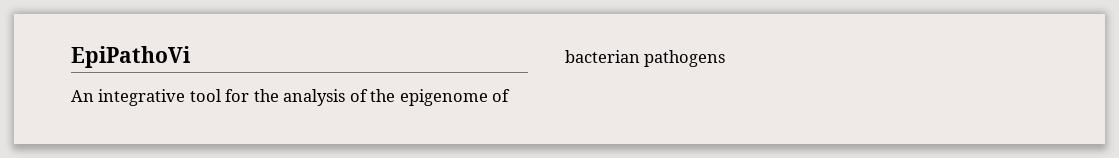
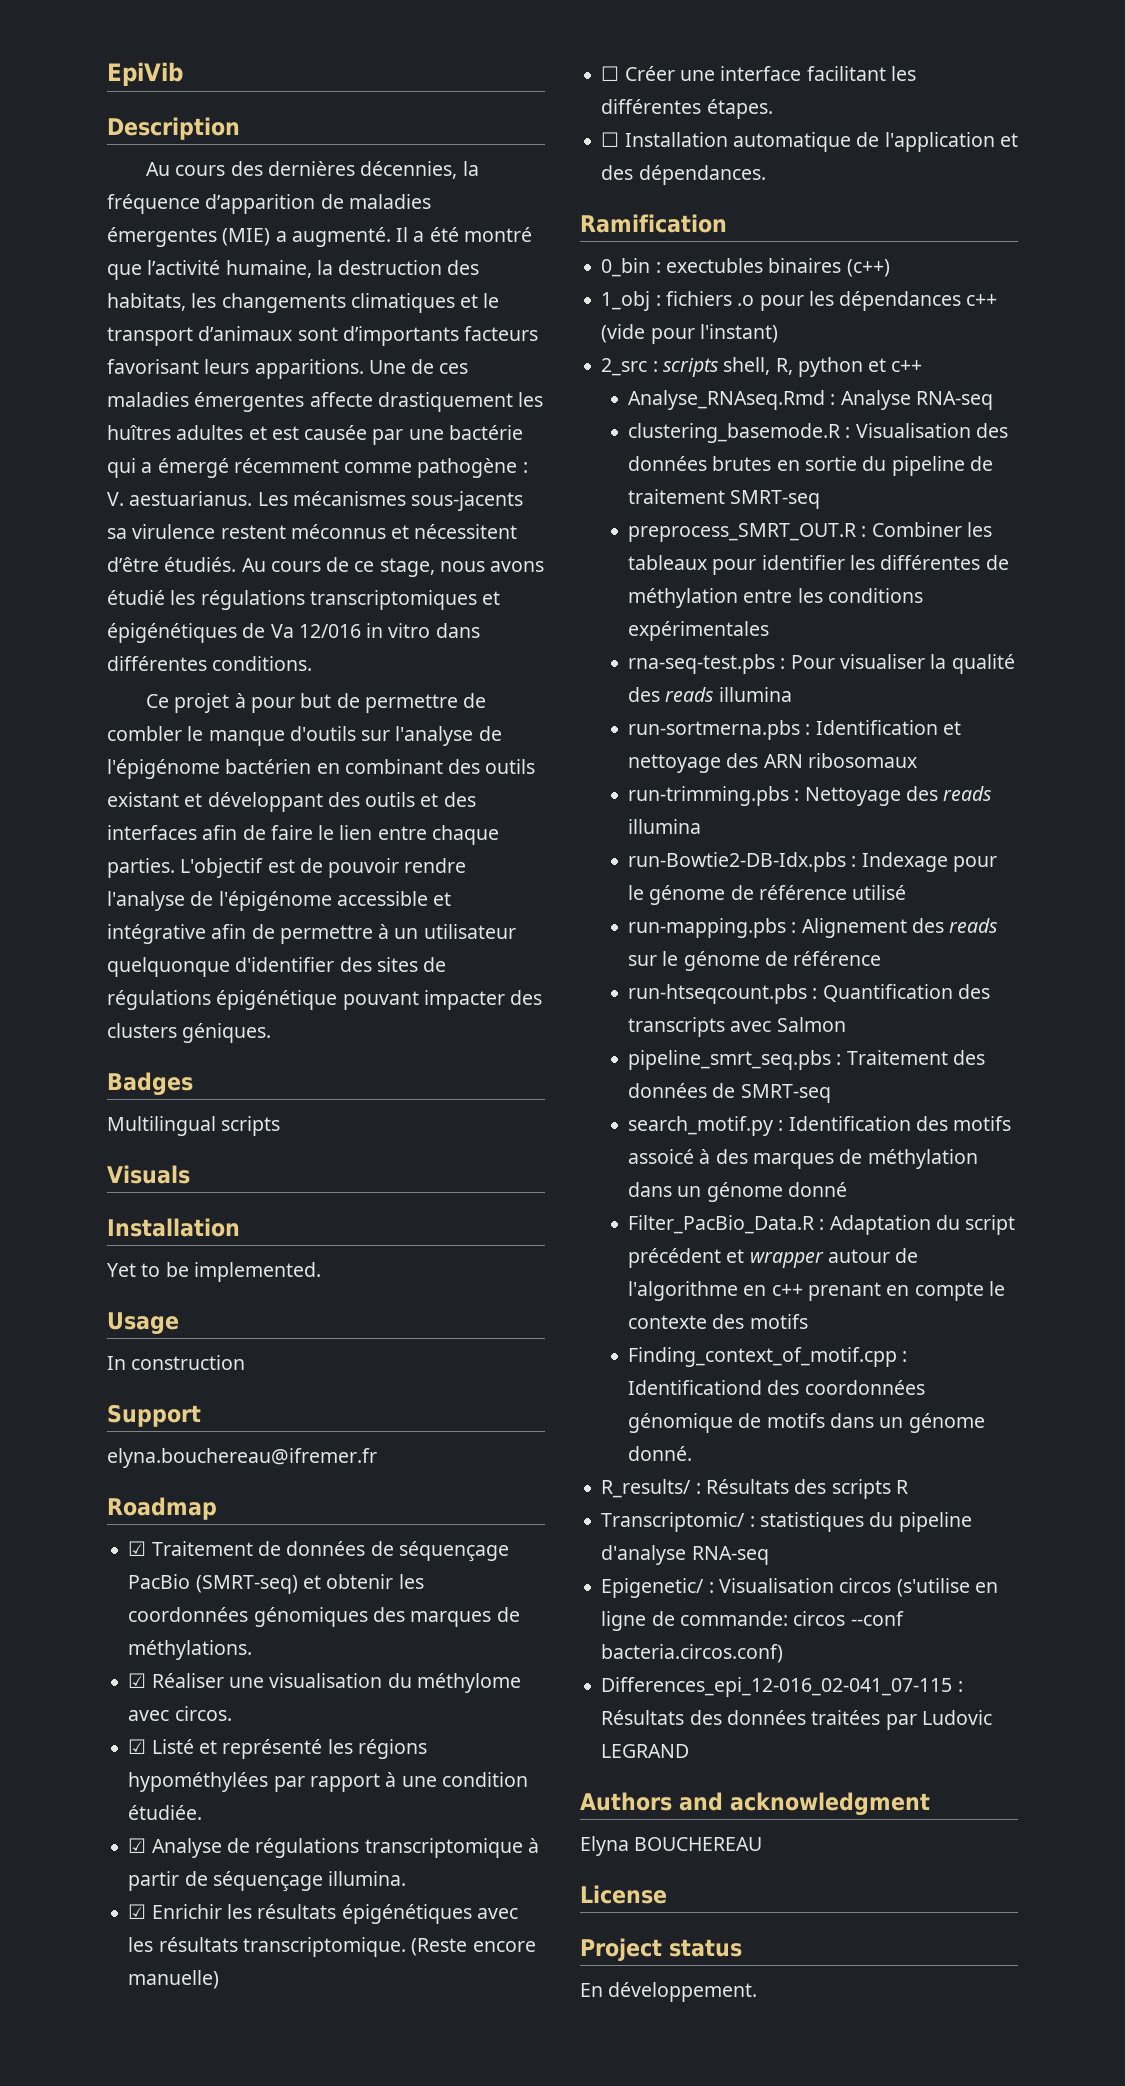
[71,46,191,68] [71,89,511,106] [565,50,726,67] EpiPathoVi // An integrative tool for the analysis of the epigenome of bacterian pathogens -> [107,62,183,86] [107,117,240,140] [146,161,479,179] [107,194,431,214] [107,227,532,247] [107,260,480,280] [107,293,500,313] [107,326,539,346] [107,359,469,379] [107,392,544,412] [107,425,523,445] [107,458,528,478] [107,491,524,511] [107,524,518,539] [107,557,545,577] [107,590,501,610] [107,623,480,643] [107,656,313,671] [146,693,487,713] [107,726,502,746] [107,759,536,779] [107,792,476,812] [107,825,499,845] [107,858,467,878] [107,891,452,911] [107,924,516,944] [107,957,447,977] [107,990,543,1010] [107,1023,272,1043] [107,1072,193,1095] [107,1116,281,1136] [107,1165,190,1184] [107,1218,240,1237] [107,1262,321,1282] [107,1312,179,1334] [107,1355,246,1370] [107,1404,201,1427] [107,1448,377,1468] [107,1497,217,1520] [128,1541,509,1562] [128,1574,424,1594] [128,1607,520,1627] [128,1640,253,1660] [128,1673,521,1693] [128,1706,232,1721] [128,1739,427,1759] [128,1772,528,1792] [128,1805,203,1820] [128,1838,539,1858] [128,1871,407,1892] [128,1904,518,1924] [128,1937,536,1957] [128,1970,220,1989] [601,66,916,81] [601,99,773,119] [601,132,1018,152] [601,165,766,185] [580,214,727,233] [601,258,890,277] [601,291,998,311] [601,324,778,344] [601,357,923,377] [628,390,994,410] [628,423,1009,443] [628,456,993,476] [628,489,821,509] [628,522,993,542] [628,555,1009,575] [628,588,924,608] [628,621,770,641] [628,654,1015,674] [628,687,792,702] [628,720,962,740] [628,753,918,773] [628,786,993,806] [628,819,702,834] [628,852,998,872] [628,885,907,905] [628,918,999,938] [628,951,882,971] [628,984,991,1004] [628,1017,846,1037] [628,1050,986,1070] [628,1083,831,1103] [628,1116,1012,1136] [628,1149,978,1169] [628,1182,848,1202] [628,1215,1016,1235] [628,1248,919,1268] [628,1281,1005,1301] [628,1314,808,1329] [628,1347,908,1367] [628,1380,925,1395] [628,1413,985,1433] [628,1446,693,1461] [601,1479,908,1499] [601,1512,972,1532] [601,1545,769,1565] [601,1578,998,1598] [601,1611,904,1631] [601,1644,784,1663] [601,1677,963,1697] [601,1710,992,1730] [601,1744,690,1758] [580,1792,930,1815] [580,1836,763,1856] [580,1885,667,1904] [580,1938,742,1961] [580,1982,758,2002] EpiVib // Description // Au cours des dernières décennies, la fréquence d’apparition de maladies émergentes (MIE) a augmenté. Il a été montré que l’activité humaine, la destruction des habitats, les changements climatiques et le transport d’animaux sont d’importants facteurs favorisant leurs apparitions. Une de ces maladies émergentes affecte drastiquement les huîtres adultes et est causée par une bactérie qui a émergé récemment comme pathogène : V. aestuarianus. Les mécanismes sous-jacents sa virulence restent méconnus et nécessitent d’être étudiés. Au cours de ce stage, nous avons étudié les régulations transcriptomiques et épigénétiques de Va 12/016 in vitro dans différentes conditions. // Ce projet à pour but de permettre de combler le manque d'outils sur l'analyse de l'épigénome bactérien en combinant des outils existant et développant des outils et des interfaces afin de faire le lien entre chaque parties. L'objectif est de pouvoir rendre l'analyse de l'épigénome accessible et intégrative afin de permettre à un utilisateur quelquonque d'identifier des sites de régulations épigénétique pouvant impacter des clusters géniques. // Badges // Multilingual scripts // Visuals // Installation // Yet to be implemented. // Usage // In construction // Support // elyna.bouchereau@ifremer.fr // Roadmap // ☑ Traitement de données de séquençage PacBio (SMRT-seq) et obtenir les coordonnées génomiques des marques de méthylations. // ☑ Réaliser une visualisation du méthylome avec circos. // ☑ Listé et représenté les régions hypométhylées par rapport à une condition étudiée. // ☑ Analyse de régulations transcriptomique à partir de séquençage illumina. // ☑ Enrichir les résultats épigénétiques avec les résultats transcriptomique. (Reste encore manuelle) // ☐ Créer une interface facilitant les différentes étapes. // ☐ Installation automatique de l'application et des dépendances. // Ramification // 0_bin : exectubles binaires (c++) // 1_obj : fichiers .o pour les dépendances c++ (vide pour l'instant) // 2_src : scripts shell, R, python et c++ // Analyse_RNAseq.Rmd : Analyse RNA-seq // clustering_basemode.R : Visualisation des données brutes en sortie du pipeline de traitement SMRT-seq // preprocess_SMRT_OUT.R : Combiner les tableaux pour identifier les différentes de méthylation entre les conditions expérimentales // rna-seq-test.pbs : Pour visualiser la qualité des reads illumina // run-sortmerna.pbs : Identification et nettoyage des ARN ribosomaux // run-trimming.pbs : Nettoyage des reads illumina // run-Bowtie2-DB-Idx.pbs : Indexage pour le génome de référence utilisé // run-mapping.pbs : Alignement des reads sur le génome de référence // run-htseqcount.pbs : Quantification des transcripts avec Salmon // pipeline_smrt_seq.pbs : Traitement des données de SMRT-seq // search_motif.py : Identification des motifs assoicé à des marques de méthylation dans un génome donné // Filter_PacBio_Data.R : Adaptation du script précédent et wrapper autour de l'algorithme en c++ prenant en compte le contexte des motifs // Finding_context_of_motif.cpp : Identificationd des coordonnées génomique de motifs dans un génome donné. // R_results/ : Résultats des scripts R // Transcriptomic/ : statistiques du pipeline d'analyse RNA-seq // Epigenetic/ : Visualisation circos (s'utilise en ligne de commande: circos --conf bacteria.circos.conf) // Differences_epi_12-016_02-041_07-115 : Résultats des données traitées par Ludovic LEGRAND // Authors and acknowledgment // Elyna BOUCHEREAU // License // Project status // En développement.

